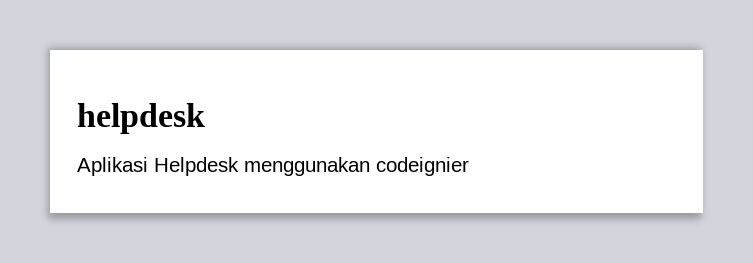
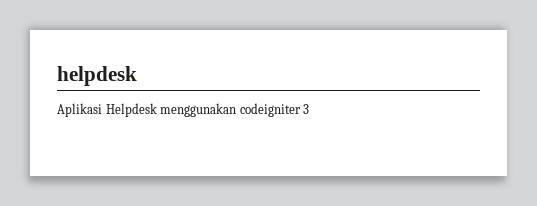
[376,157,469,176] codeignier -> [239,103,310,117] codeigniter 3

